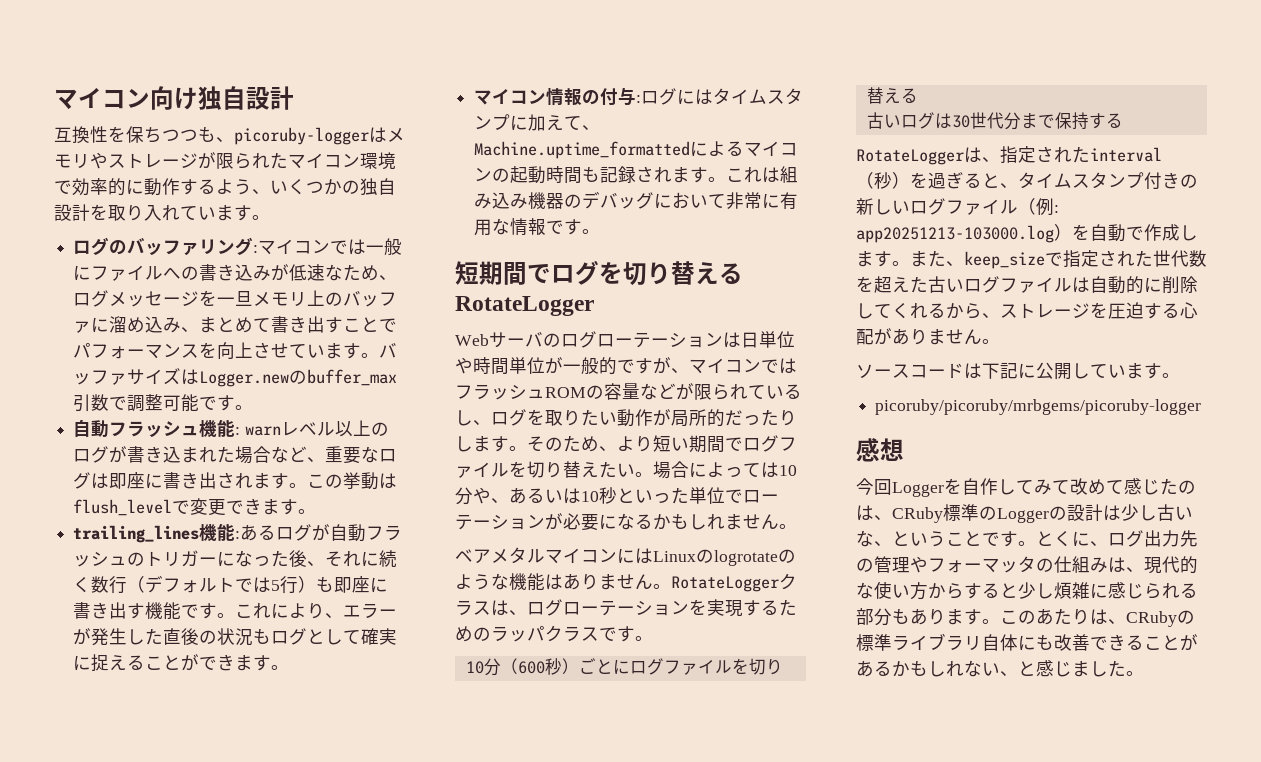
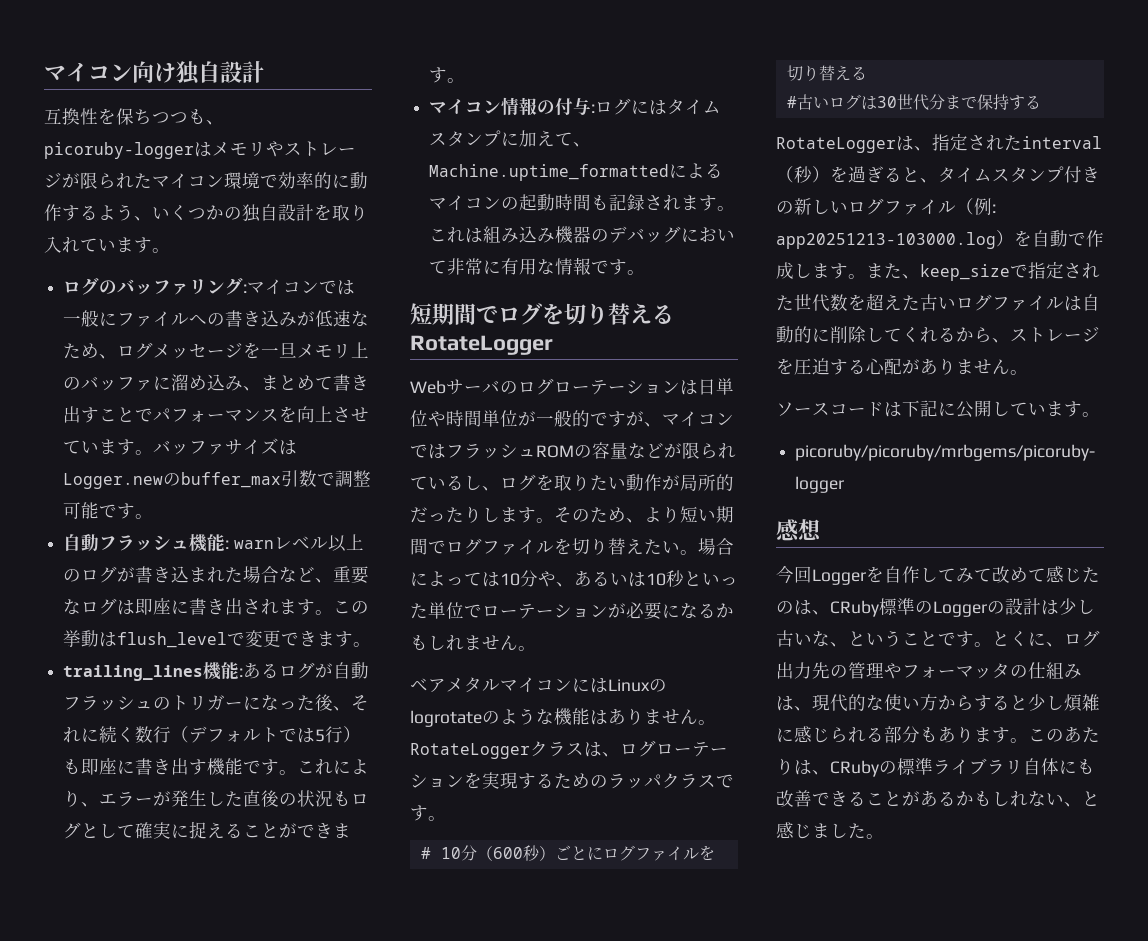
(653, 638) none -> [420,847,431,859] #
(918, 95) none -> [786,96,797,108] #

